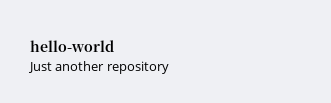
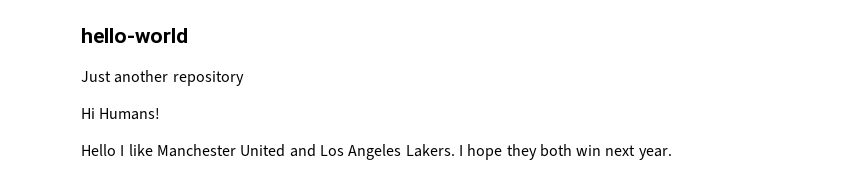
(169, 67) none -> [81,108,161,120] [81,144,672,160] // Hi Humans! // Hello I like Manchester United and Los Angeles Lakers. I hope they both win next year.

